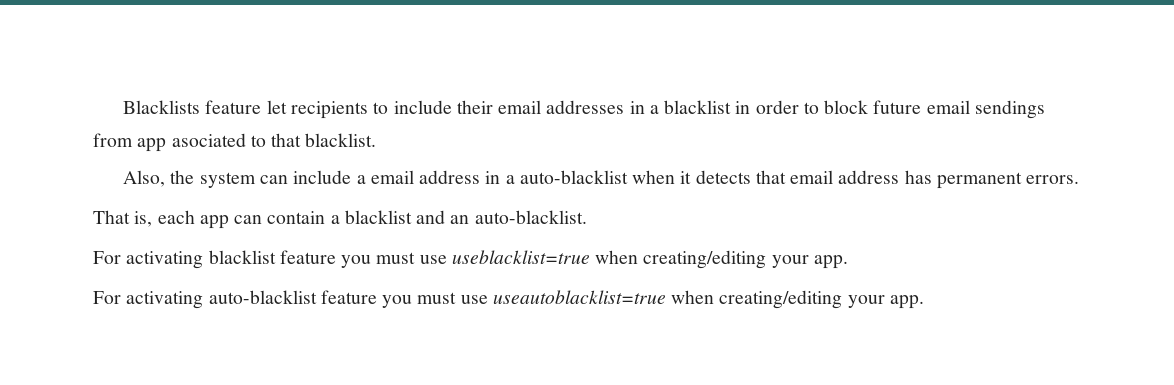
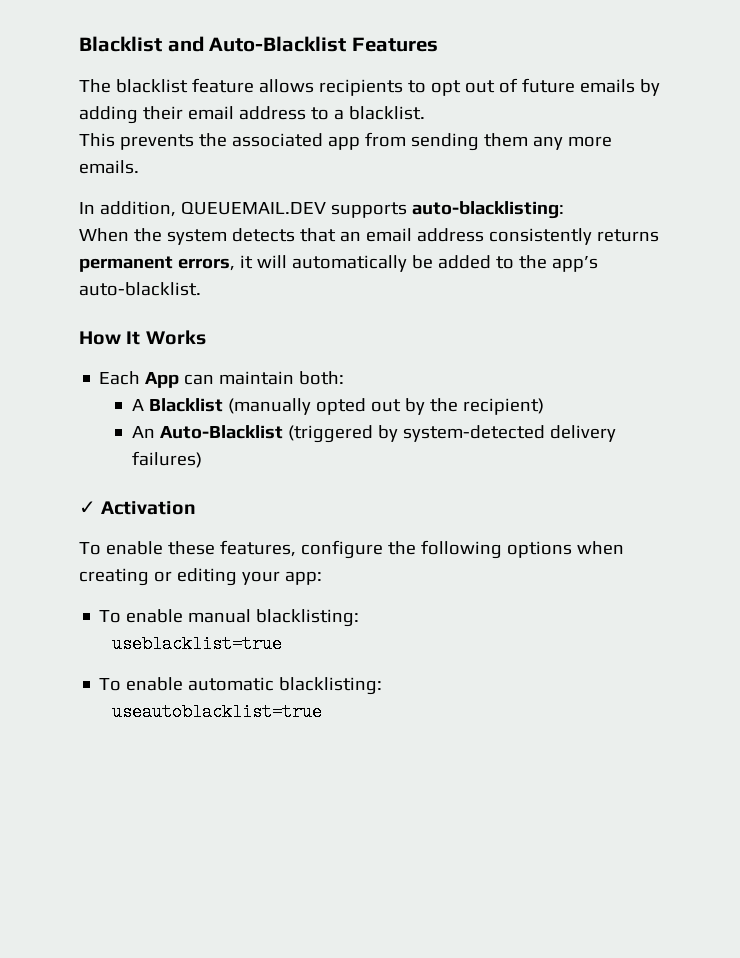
[123,100,1045,119] [93,133,377,152] [123,170,1080,189] [93,210,587,229] [93,250,848,269] [93,290,924,309] Blacklists feature let recipients to include their email addresses in a blacklist in order to block future email sendings from app asociated to that blacklist. // Also, the system can include a email address in a auto-blacklist when it detects that email address has permanent errors. // That is, each app can contain a blacklist and an auto-blacklist. // For activating blacklist feature you must use useblacklist=true when creating/editing your app. // For activating auto-blacklist feature you must use useautoblacklist=true when creating/editing your app. -> [79,36,438,52] [79,78,660,96] [79,106,425,124] [79,132,612,151] [79,160,139,174] [79,201,564,219] [79,228,659,245] [79,255,598,272] [79,282,201,296] [79,330,206,345] [99,371,345,388] [132,398,545,415] [132,425,617,443] [132,451,203,468] [79,501,197,515] [79,540,624,559] [79,568,322,586] [99,609,360,627] [111,635,282,653] [99,677,383,695] [111,703,322,721] Blacklist and Auto-Blacklist Features // The blacklist feature allows recipients to opt out of future emails by adding their email address to a blacklist. // This prevents the associated app from sending them any more emails. // In addition, QUEUEMAIL.DEV supports auto-blacklisting: // When the system detects that an email address consistently returns permanent errors, it will automatically be added to the app’s auto-blacklist. // How It Works // Each App can maintain both: // A Blacklist (manually opted out by the recipient) // An Auto-Blacklist (triggered by system-detected delivery failures) // ✓ Activation // To enable these features, configure the following options when creating or editing your app: // To enable manual blacklisting: // useblacklist=true // To enable automatic blacklisting: // useautoblacklist=true

